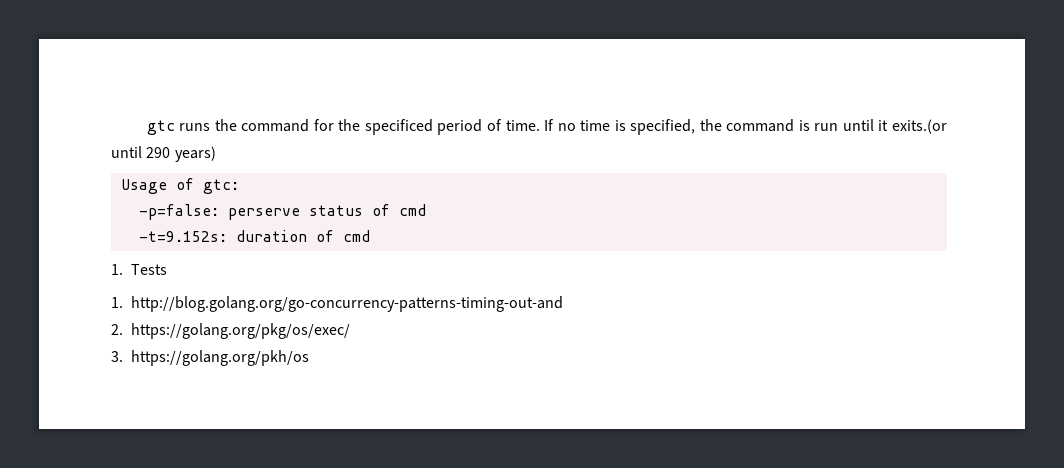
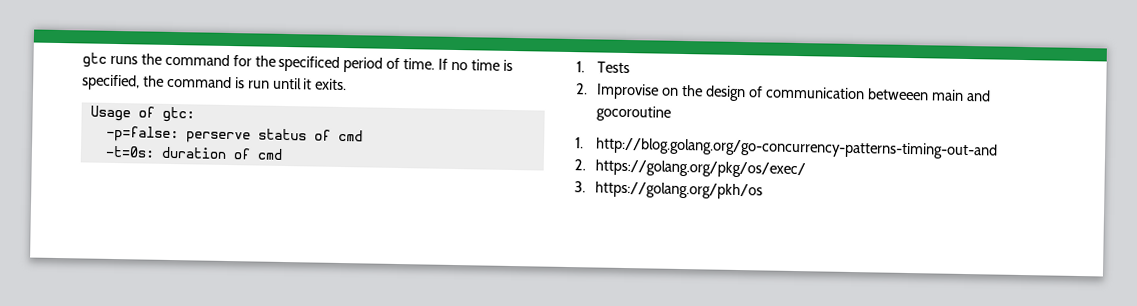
[892,119,948,134] [111,146,216,162] exits.(or until 290 years) -> [315,78,348,91] exits.
[138,231,227,242] -t=9.152s: -> [104,145,155,158] -t=0s:
(167, 269) none -> [576,83,991,102] [596,105,672,122] // 2. Improvise on the design of communication betweeen main and gocoroutine

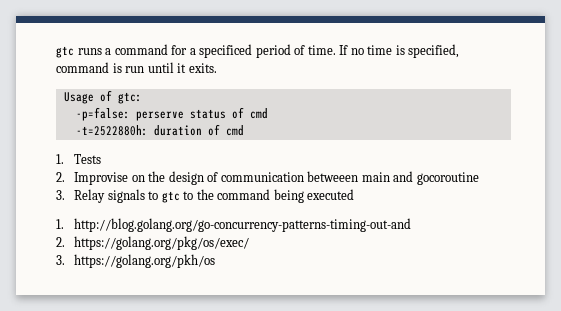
[140,53,162,65] the -> [105,48,112,55] a
[254,55,276,67] the -> [189,48,196,55] a
[142,75,164,87] the -> (460, 51) none
[104,145,155,158] -t=0s: -> [75,125,148,136] -t=2522880h:
(672, 113) none -> [56,189,355,203] // 3. Relay signals to gtc to the command being executed

